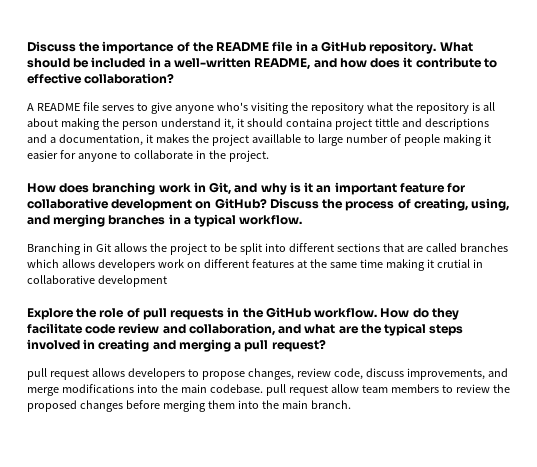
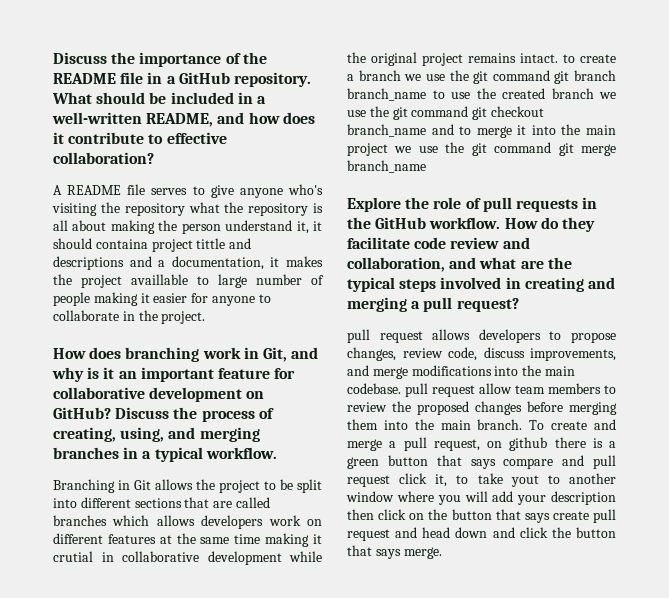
(167, 281) none -> [289,551,322,562] [347,52,616,66] [347,70,616,84] [347,88,616,101] [347,106,544,120] [347,124,616,138] [347,142,616,156] [347,160,426,173] while the original project remains intact. to create a branch we use the git command git branch branch_name to use the created branch we use the git command git checkout branch_name and to merge it into the main project we use the git command git merge branch_name
(351, 404) none -> [529,419,616,430] [347,437,616,451] [347,455,616,469] [347,473,616,487] [346,491,616,505] [347,509,616,523] [347,527,616,541] [347,545,442,559] To create and merge a pull request, on github there is a green button that says compare and pull request click it, to take yout to another window where you will add your description then click on the button that says create pull request and head down and click the button that says merge.

